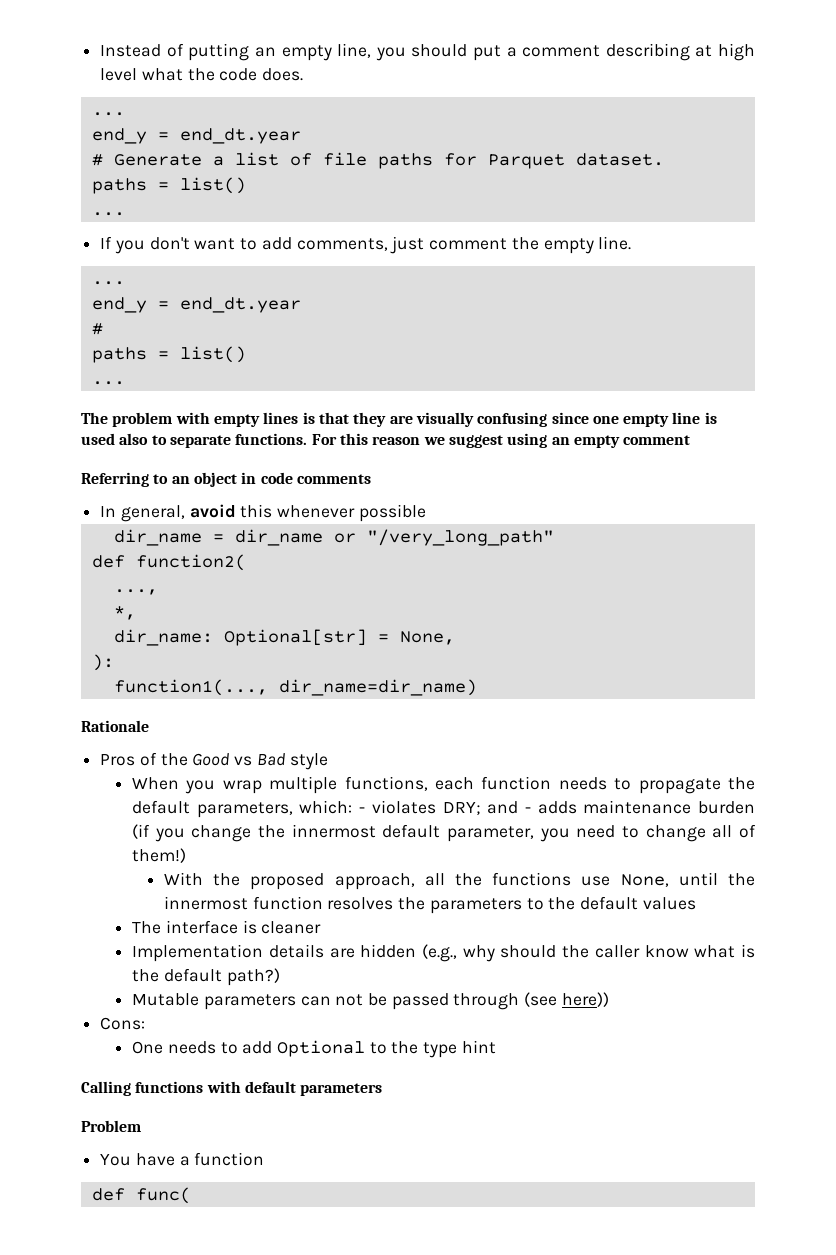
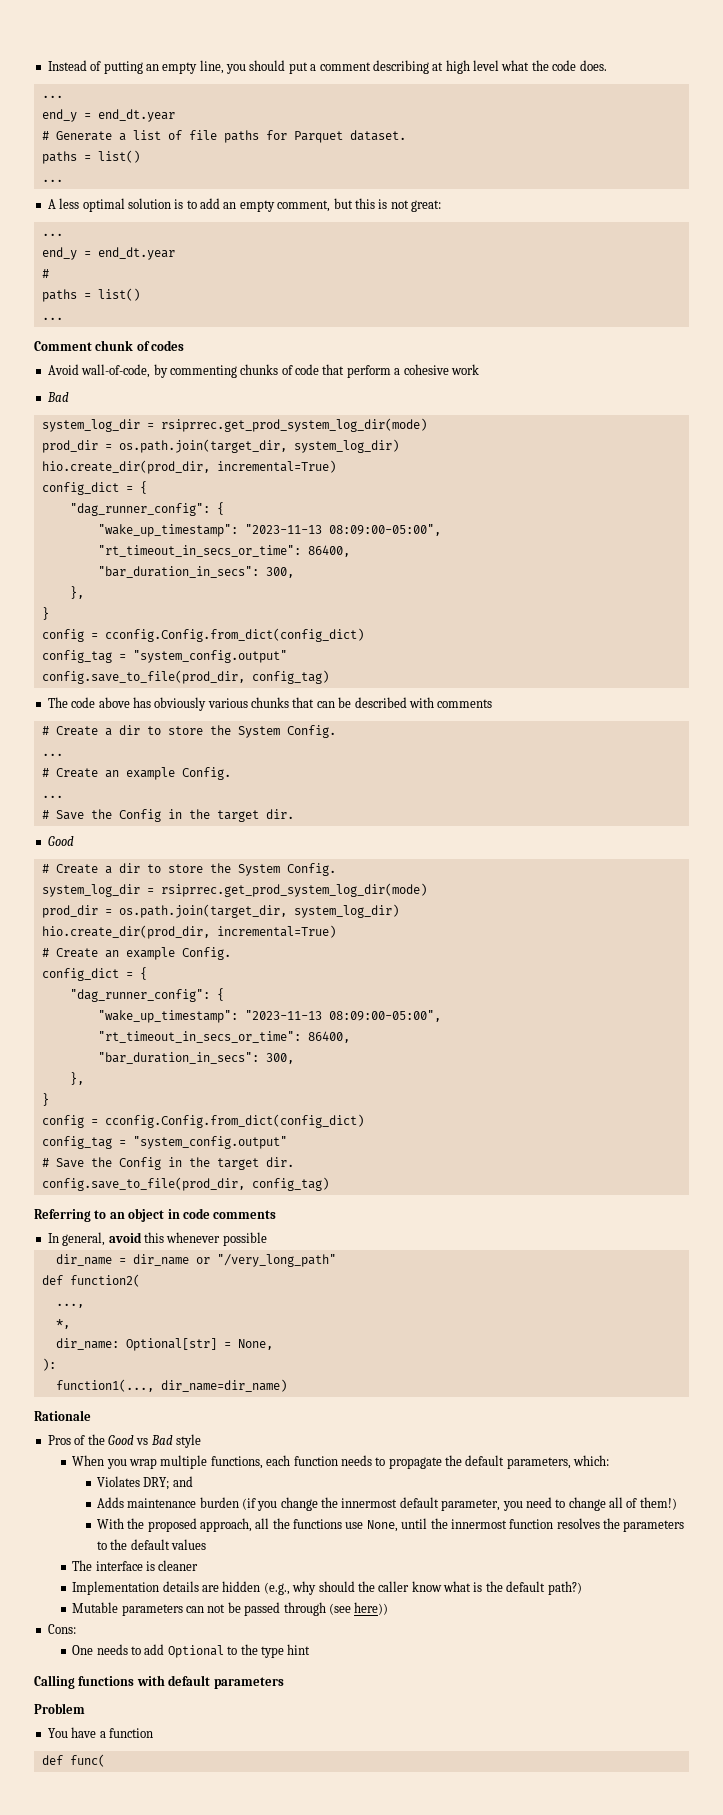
[100,236,632,254] If you don't want to add comments, just comment the empty line. -> [47,198,441,212] A less optimal solution is to add an empty comment, but this is not great:
[81,412,717,427] [81,433,691,448] The problem with empty lines is that they are visually confusing since one empty line is used also to separate functions. For this reason we suggest using an empty comment -> [34,340,185,351] [47,364,479,378] [46,392,69,402] [41,418,427,432] [41,439,399,453] [41,460,336,474] [41,481,147,495] [69,502,224,516] [97,524,441,537] [97,545,350,557] [97,566,294,578] [69,586,84,599] [41,607,49,620] [41,628,364,642] [41,650,287,663] [41,670,329,684] [47,697,493,711] [41,725,336,738] [41,753,63,756] [41,767,231,780] [41,795,63,798] [41,809,294,822] [47,836,74,846] [41,863,336,876] [41,883,427,897] [41,904,399,918] [41,925,336,939] [41,947,231,960] [41,967,147,981] [69,988,224,1002] [97,1010,441,1023] [97,1031,350,1043] [97,1052,294,1064] [69,1072,84,1085] [41,1093,49,1106] [41,1114,364,1128] [41,1136,287,1149] [41,1157,294,1170] [41,1177,329,1191] Comment chunk of codes // Avoid wall-of-code, by commenting chunks of code that perform a cohesive work // Bad // system_log_dir = rsiprrec.get_prod_system_log_dir(mode) // prod_dir = os.path.join(target_dir, system_log_dir) // hio.create_dir(prod_dir, incremental=True) // config_dict = { // "dag_runner_config": { // "wake_up_timestamp": "2023-11-13 08:09:00-05:00", // "rt_timeout_in_secs_or_time": 86400, // "bar_duration_in_secs": 300, // }, // } // config = cconfig.Config.from_dict(config_dict) // config_tag = "system_config.output" // config.save_to_file(prod_dir, config_tag) // The code above has obviously various chunks that can be described with comments // # Create a dir to store the System Config. // ... // # Create an example Config. // ... // # Save the Config in the target dir. // Good // # Create a dir to store the System Config. // system_log_dir = rsiprrec.get_prod_system_log_dir(mode) // prod_dir = os.path.join(target_dir, system_log_dir) // hio.create_dir(prod_dir, incremental=True) // # Create an example Config. // config_dict = { // "dag_runner_config": { // "wake_up_timestamp": "2023-11-13 08:09:00-05:00", // "rt_timeout_in_secs_or_time": 86400, // "bar_duration_in_secs": 300, // }, // } // config = cconfig.Config.from_dict(config_dict) // config_tag = "system_config.output" // # Save the Config in the target dir. // config.save_to_file(prod_dir, config_tag)
[359,800,436,814] - violates -> [96,1476,140,1487] // Violates
[524,801,577,814] - adds -> [96,1497,124,1508] // Adds

